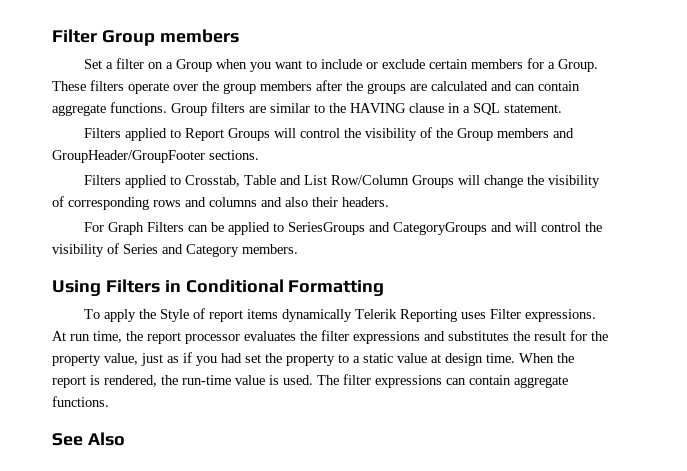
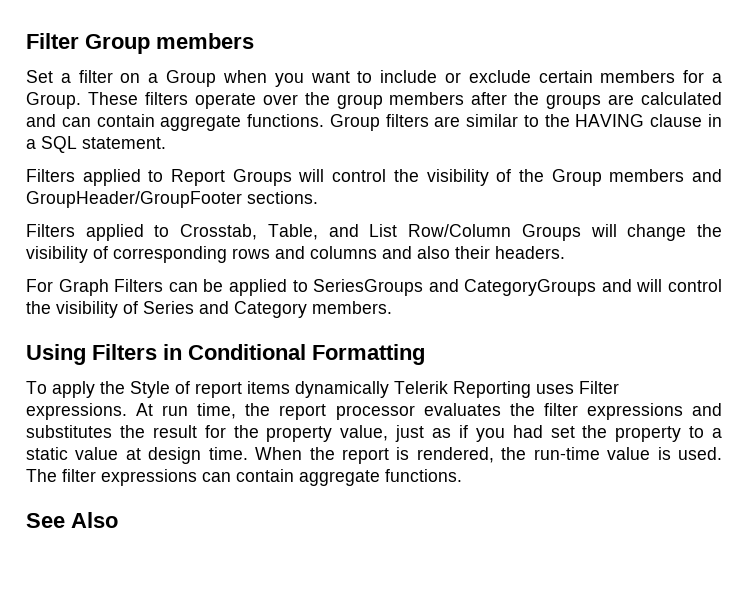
[244,175,277,185] Table -> [267,224,318,240] Table,

